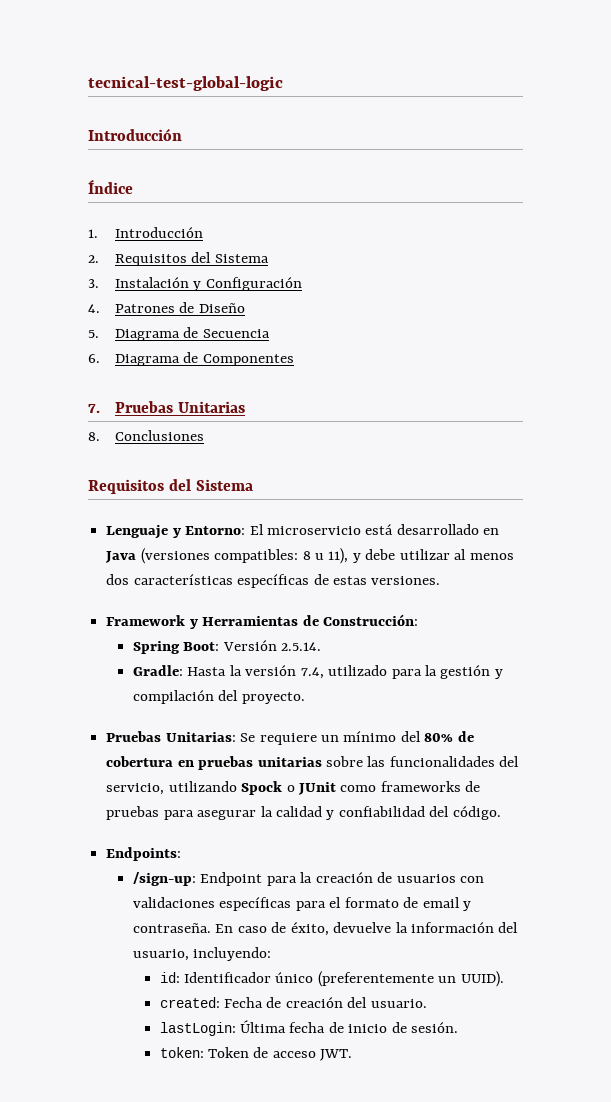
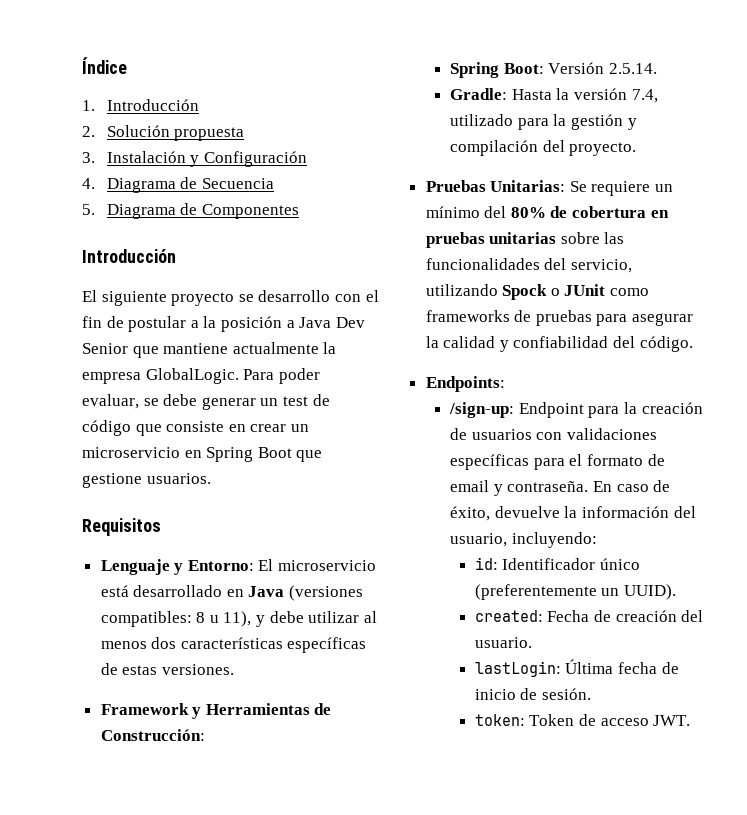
[88,76,283,91] [88,128,182,141] tecnical-test-global-logic // Introducción // -> (82, 65) none
[114,252,269,266] Requisitos del Sistema -> [106,125,245,141] Solución propuesta
[114,302,245,313] [88,330,99,338] Patrones de Diseño // 5. -> (95, 183) none
[88,354,100,363] 6. -> [82,204,95,215] 5.
[88,401,245,413] [88,430,204,441] [88,479,253,494] 7. Pruebas Unitarias // 8. Conclusiones // Requisitos del Sistema -> [82,249,176,263] [82,290,379,306] [82,316,365,332] [82,342,337,358] [82,368,320,384] [82,394,330,410] [82,420,309,436] [82,447,323,462] [82,473,211,488] [82,518,161,536] Introducción // El siguiente proyecto se desarrollo con el fin de postular a la posición a Java Dev Senior que mantiene actualmente la empresa GlobalLogic. Para poder evaluar, se debe generar un test de código que consiste en crear un microservicio en Spring Boot que gestione usuarios. // Requisitos

